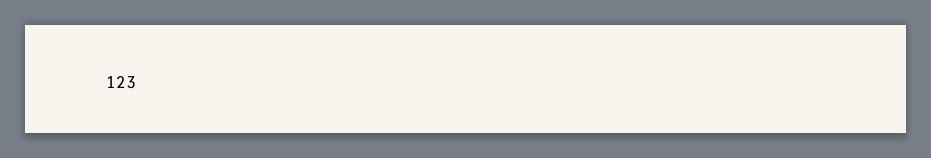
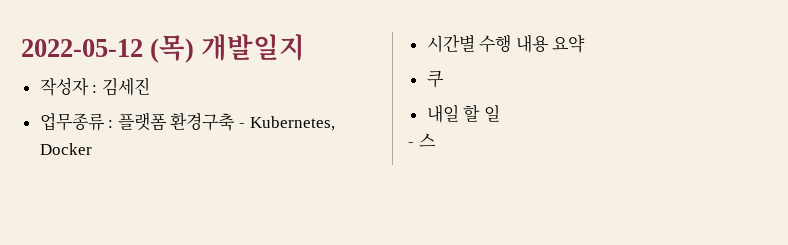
[106,76,136,89] 123 -> [21,34,306,63] [39,77,150,96] [39,112,335,131] [39,143,92,155] [426,34,586,53] [426,70,444,88] [426,104,500,123] [408,133,436,147] 2022-05-12 (목) 개발일지 // 작성자 : 김세진 // 업무종류 : 플랫폼 환경구축 - Kubernetes, Docker // 시간별 수행 내용 요약 // 쿠 // 내일 할 일 // - 스

